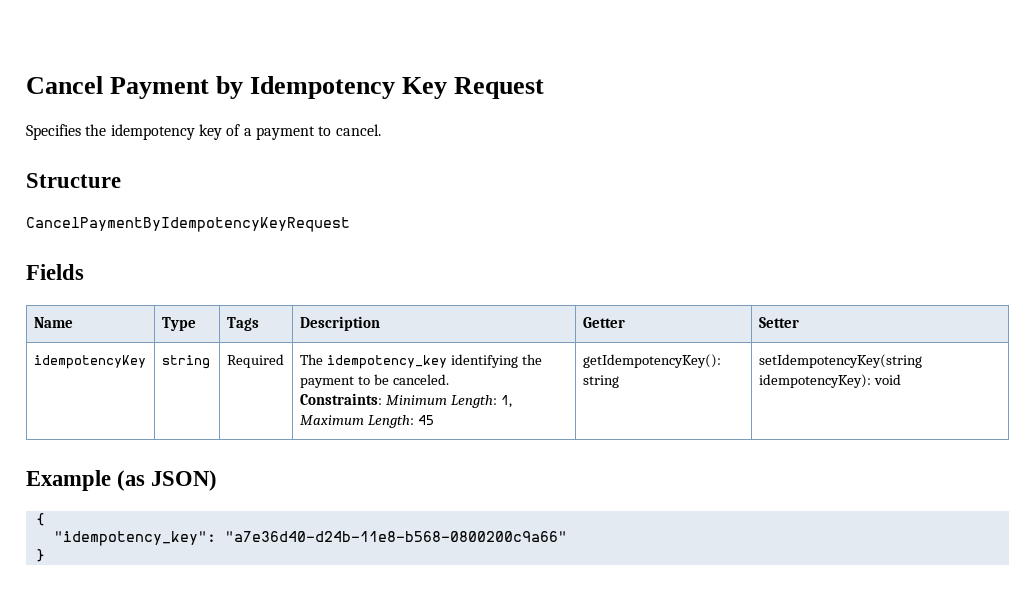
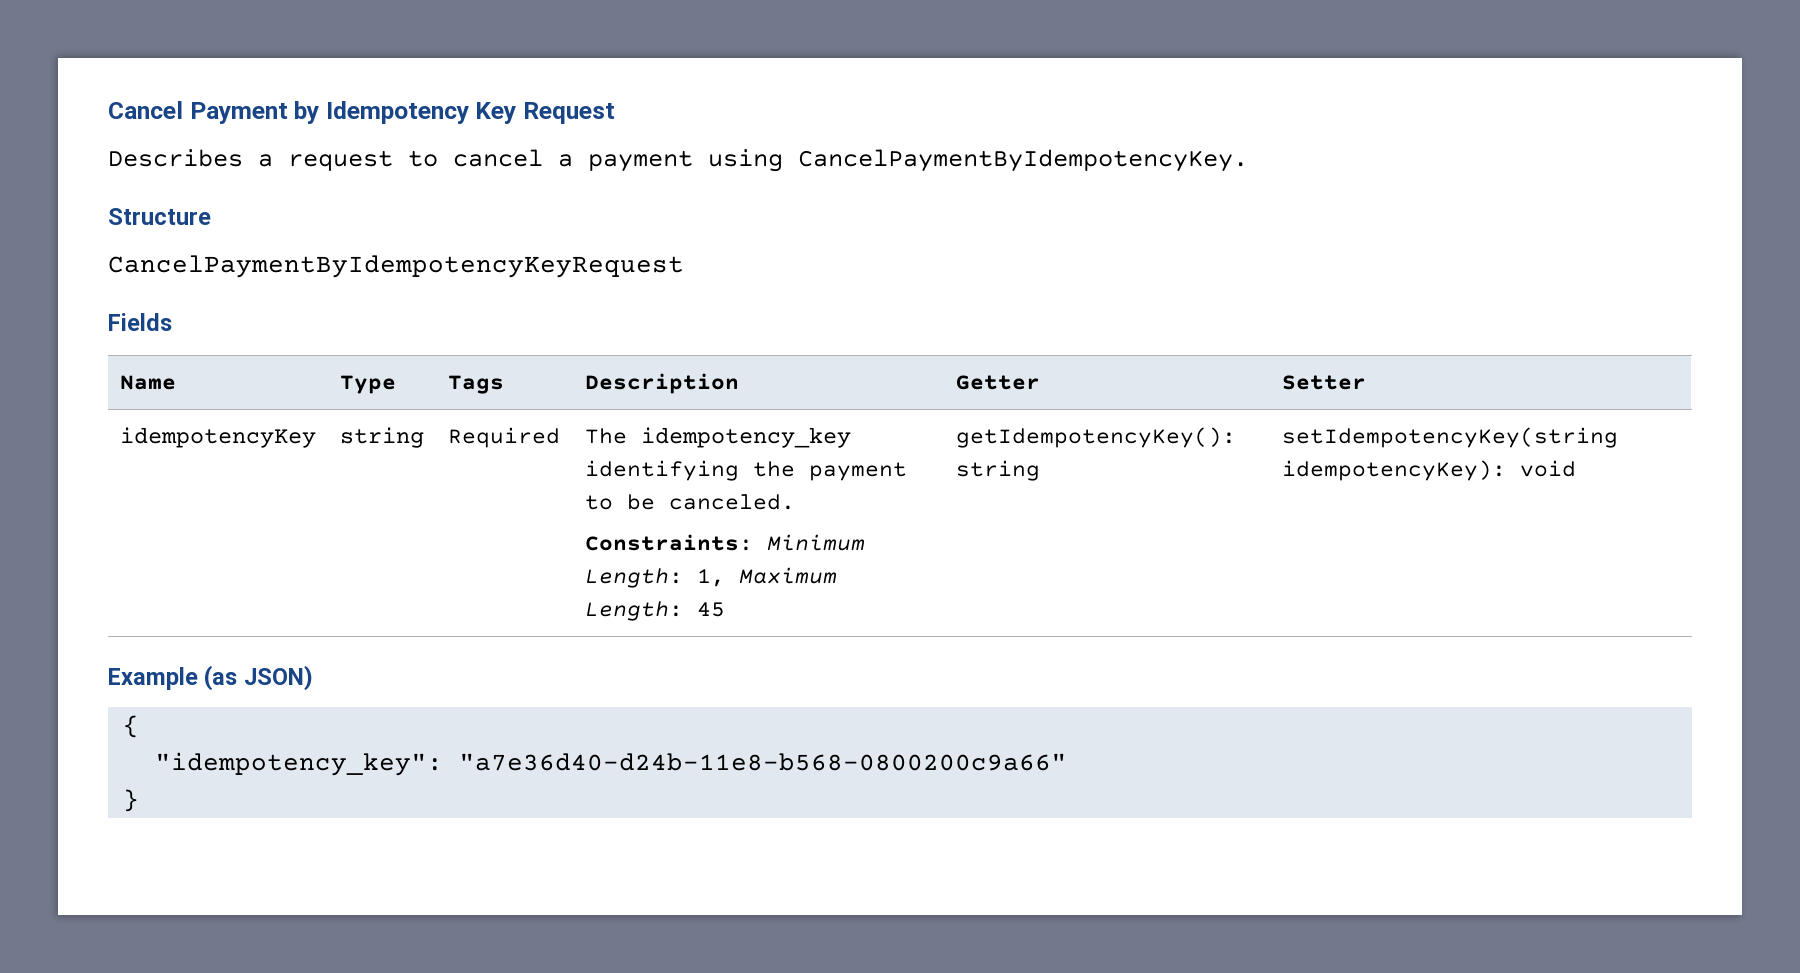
[26,124,381,140] Specifies the idempotency key of a payment to cancel. -> [108,149,1248,172] Describes a request to cancel a payment using CancelPaymentByIdempotencyKey.

